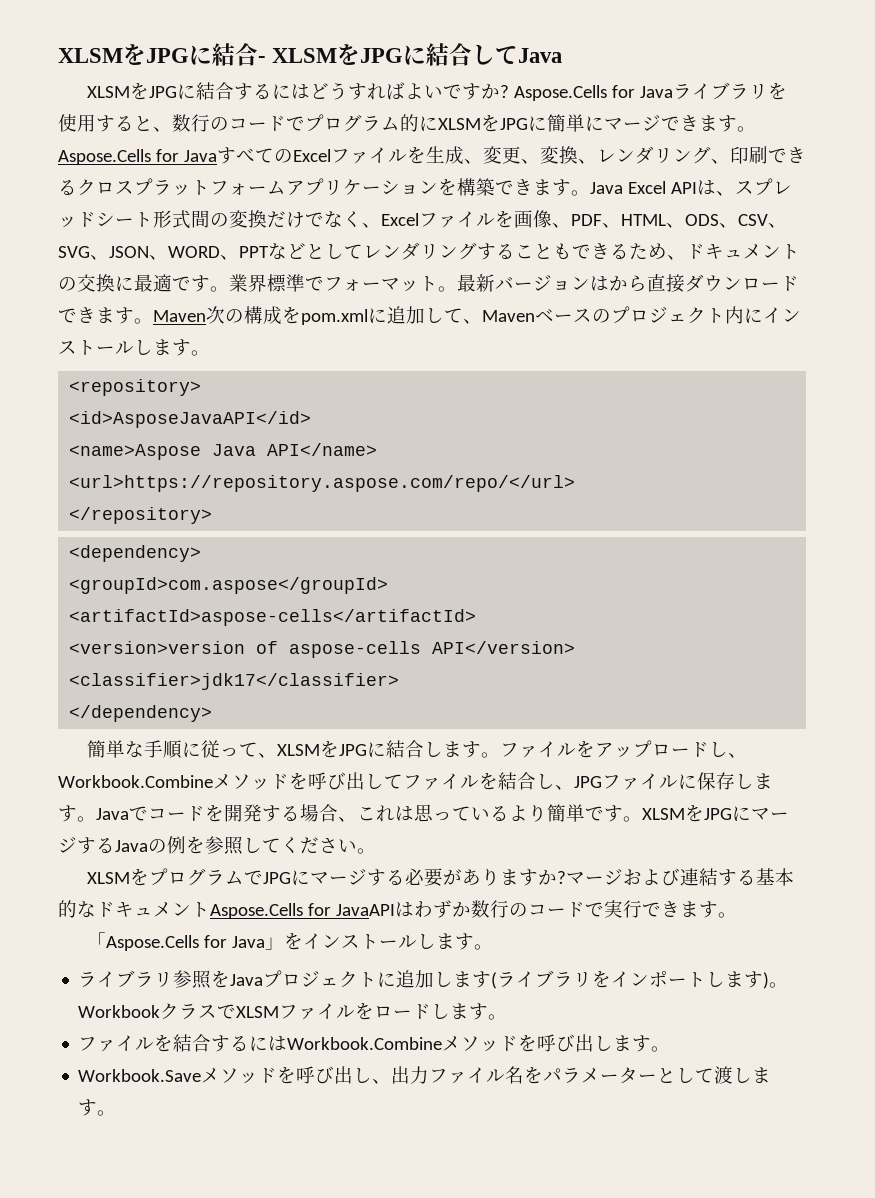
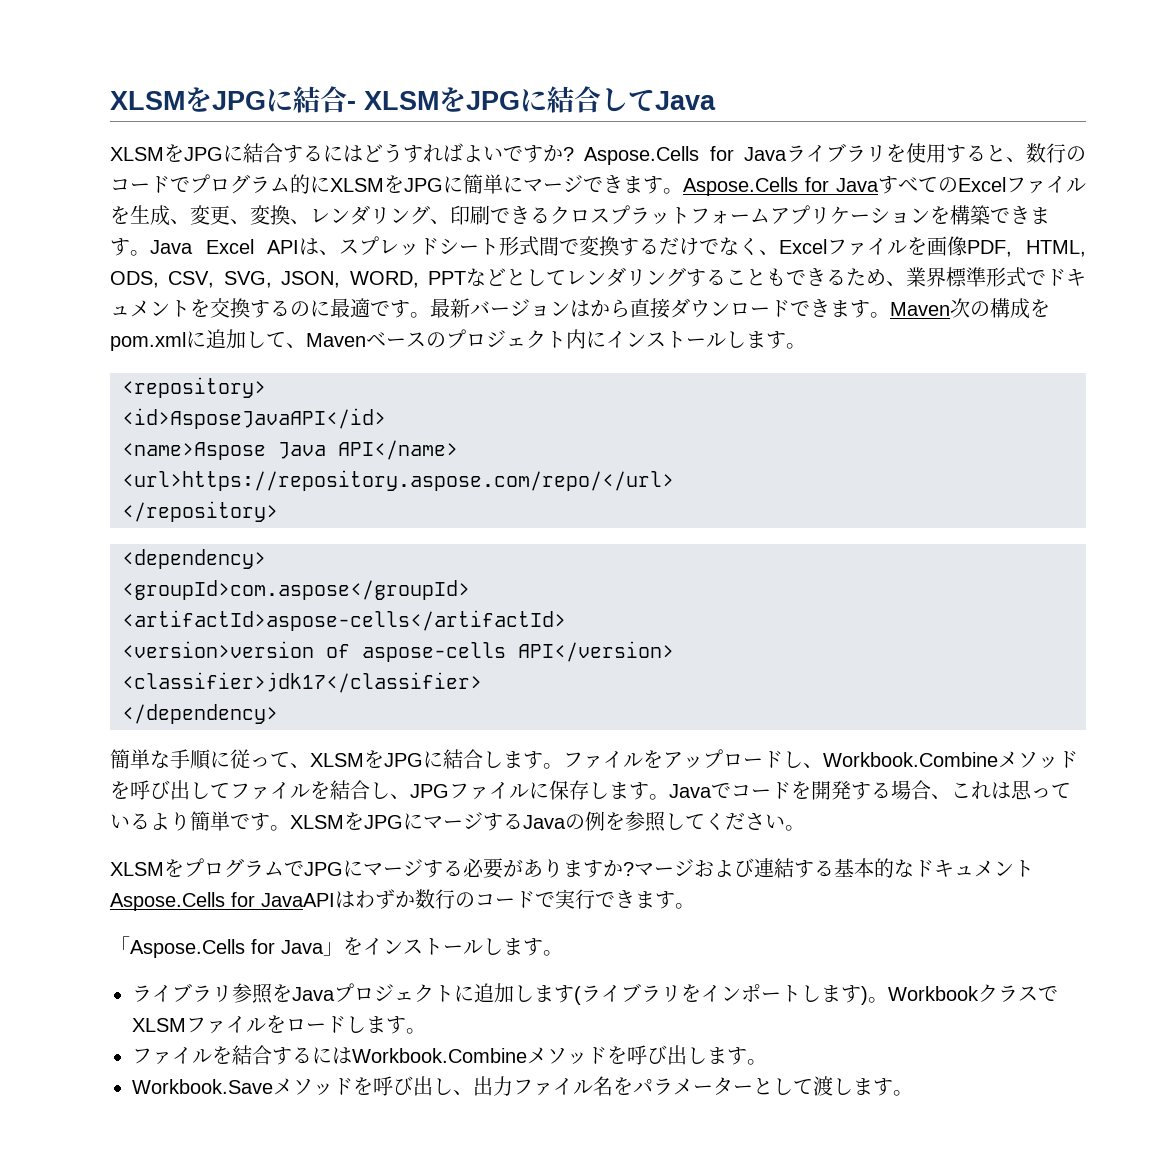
[210,210,267,228] の変換 -> [559,236,660,256] で変換する
[552,214,787,228] [58,246,239,260] 、PDF、HTML、ODS、CSV、SVG、JSON、WORD、 -> [967,240,1086,257] [110,271,419,288] PDF, HTML, ODS, CSV, SVG, JSON, WORD,
[686,244,800,260] [58,274,438,292] ドキュメントの交換に最適です。業界標準でフォーマット -> [906,267,1086,287] [110,298,410,318] 業界標準形式でドキュメントを交換するのに最適です

